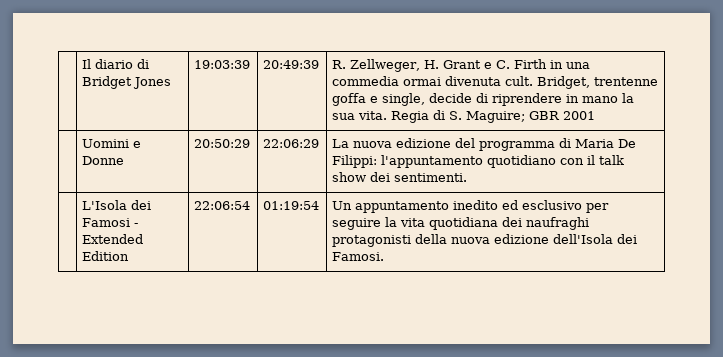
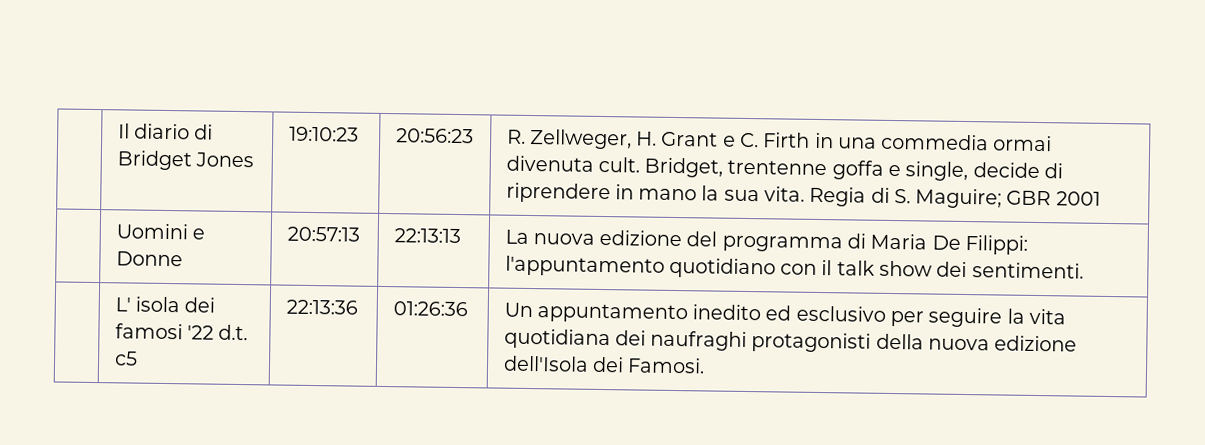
[193,60,250,69] [262,60,319,69] 19:03:39 | 20:49:39 -> [288,126,359,142] [395,128,474,144] 19:10:23 | 20:56:23
[193,139,250,148] [262,139,319,148] 20:50:29 | 22:06:29 -> [286,226,360,242] [393,228,461,244] 20:57:13 | 22:13:13
[81,200,151,210] [81,218,138,227] [81,234,143,244] [81,251,129,261] [193,201,250,210] [262,201,319,210] L'Isola dei Famosi - Extended Edition | 22:06:54 | 01:19:54 -> [114,296,216,313] [114,323,249,341] [113,351,138,366] [285,299,358,315] [392,301,468,317] L' isola dei famosi '22 d.t. c5 | 22:13:36 | 01:26:36

